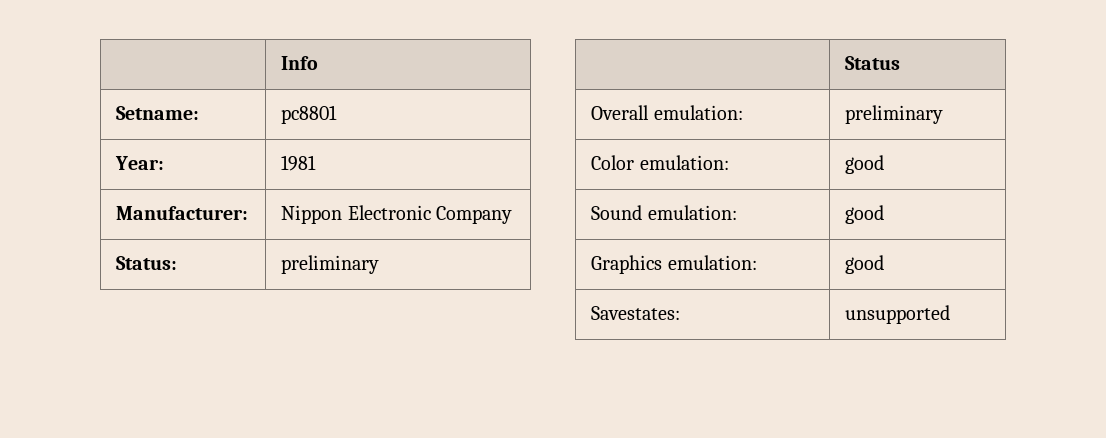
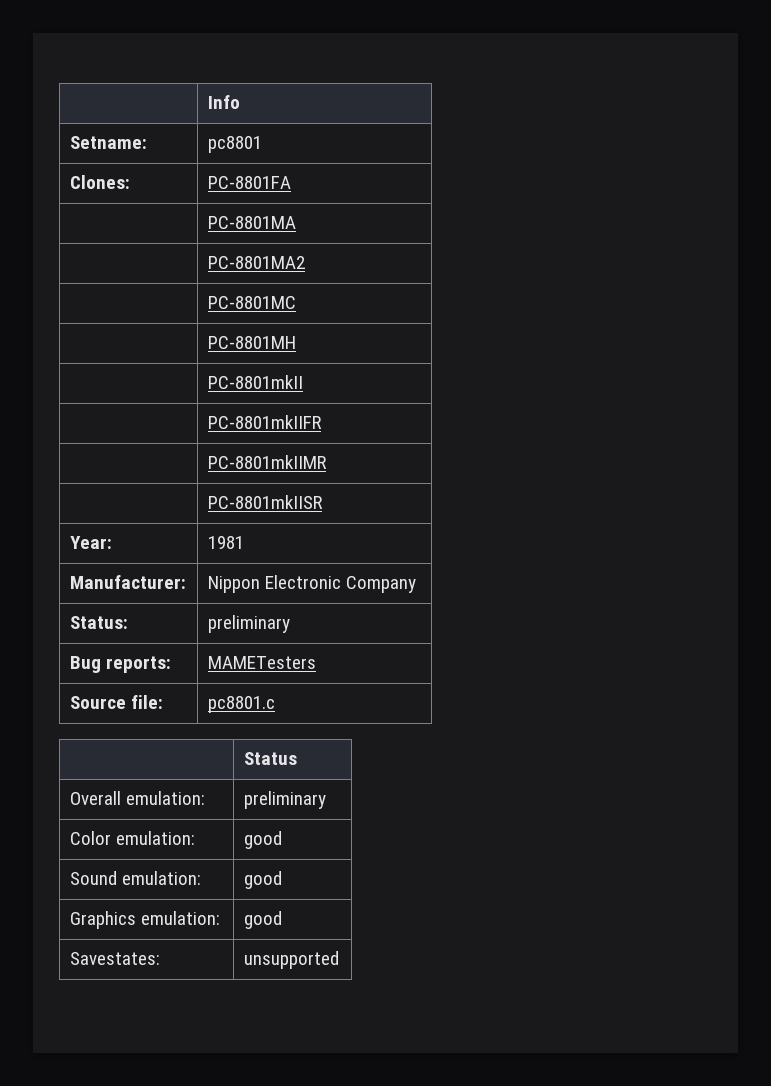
(338, 114) none -> [69,175,130,189] [207,176,291,189] [207,216,296,229] [207,256,305,269] [207,296,296,309] [207,336,296,349] [207,375,303,389] [207,415,322,429] [207,455,327,469] [207,495,323,509] // Clones: | PC-8801FA // | PC-8801MA // | PC-8801MA2 // | PC-8801MC // | PC-8801MH // | PC-8801mkII // | PC-8801mkIIFR // | PC-8801mkIIMR // | PC-8801mkIISR
(380, 264) none -> [69,656,171,673] [207,656,316,669] [69,695,163,709] [207,696,275,713] // Bug reports: | MAMETesters // Source file: | pc8801.c

